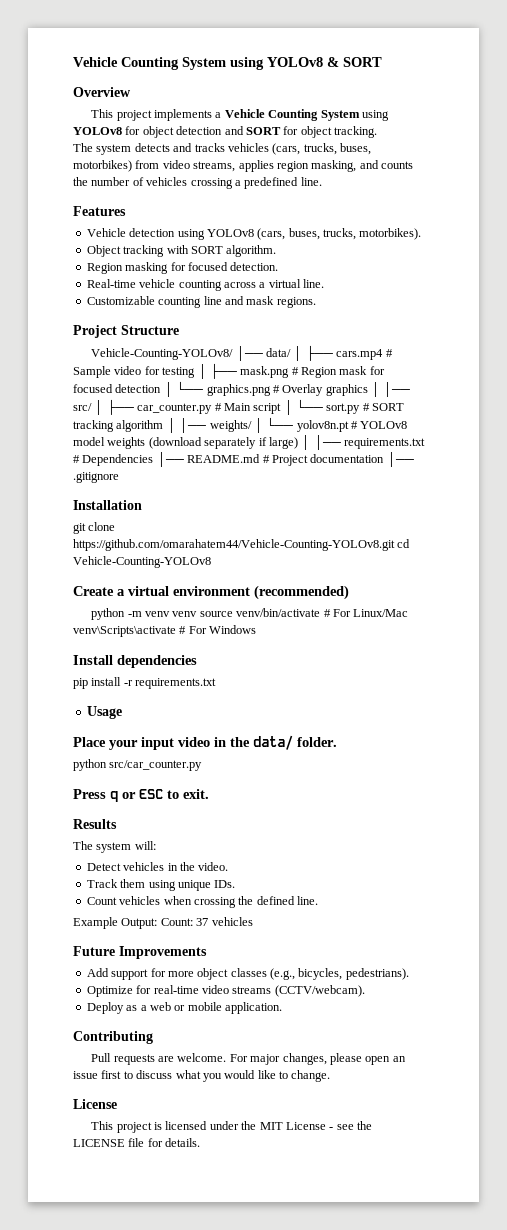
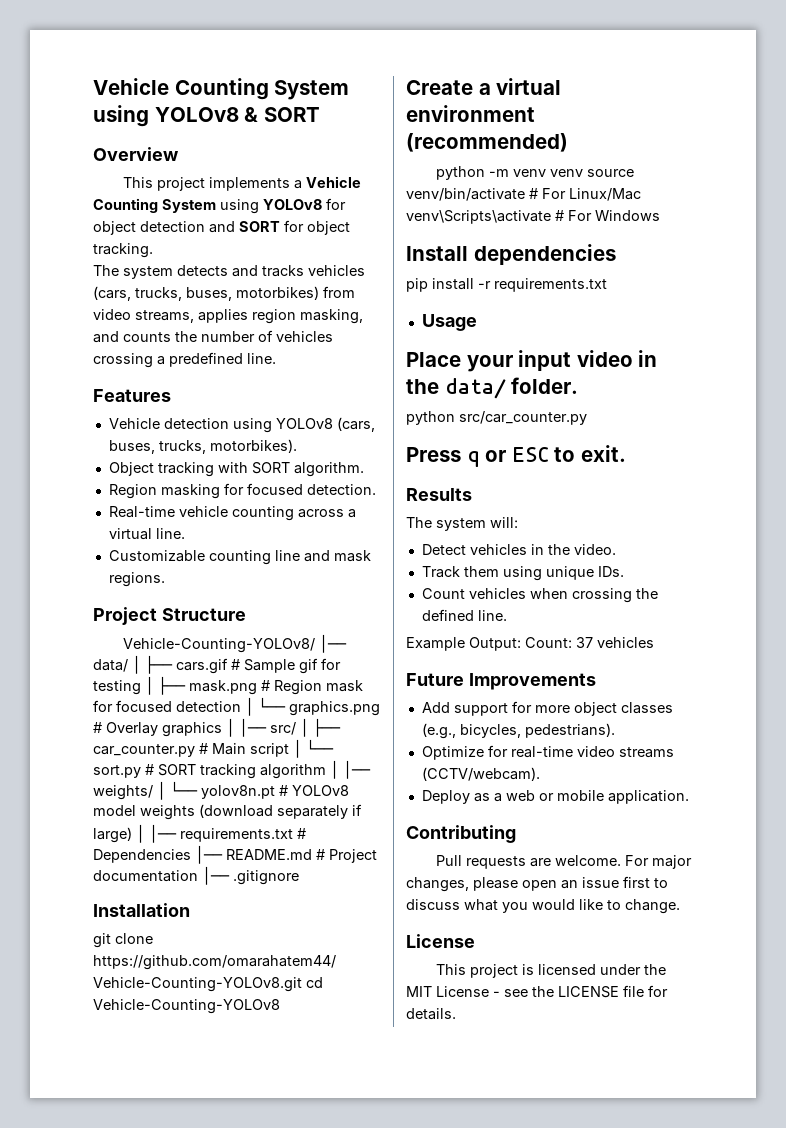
[336,349,384,360] cars.mp4 -> [176,658,228,674] cars.gif
[114,366,142,375] video -> [299,658,318,674] gif

